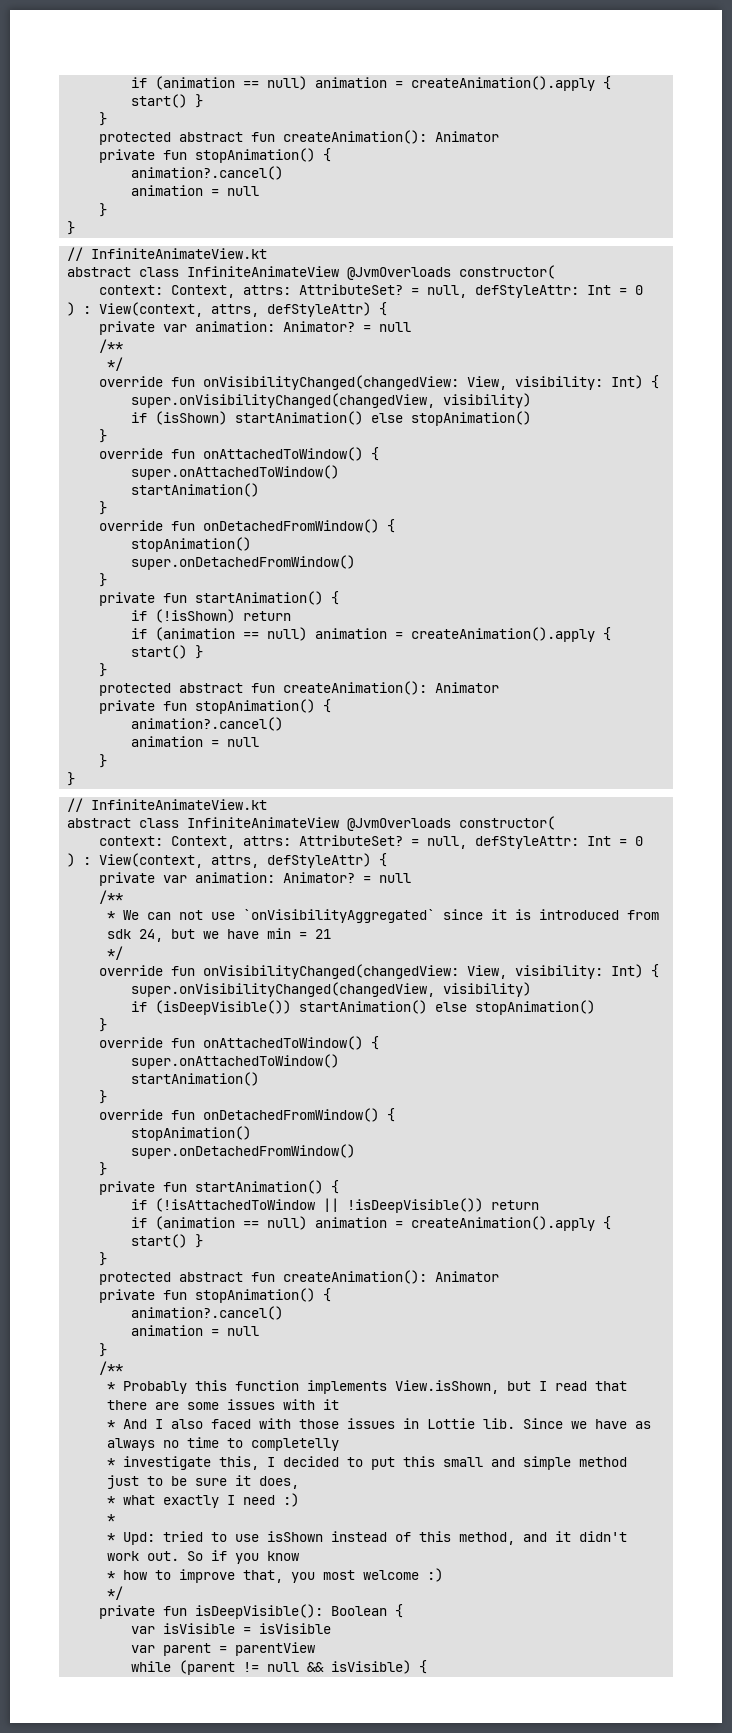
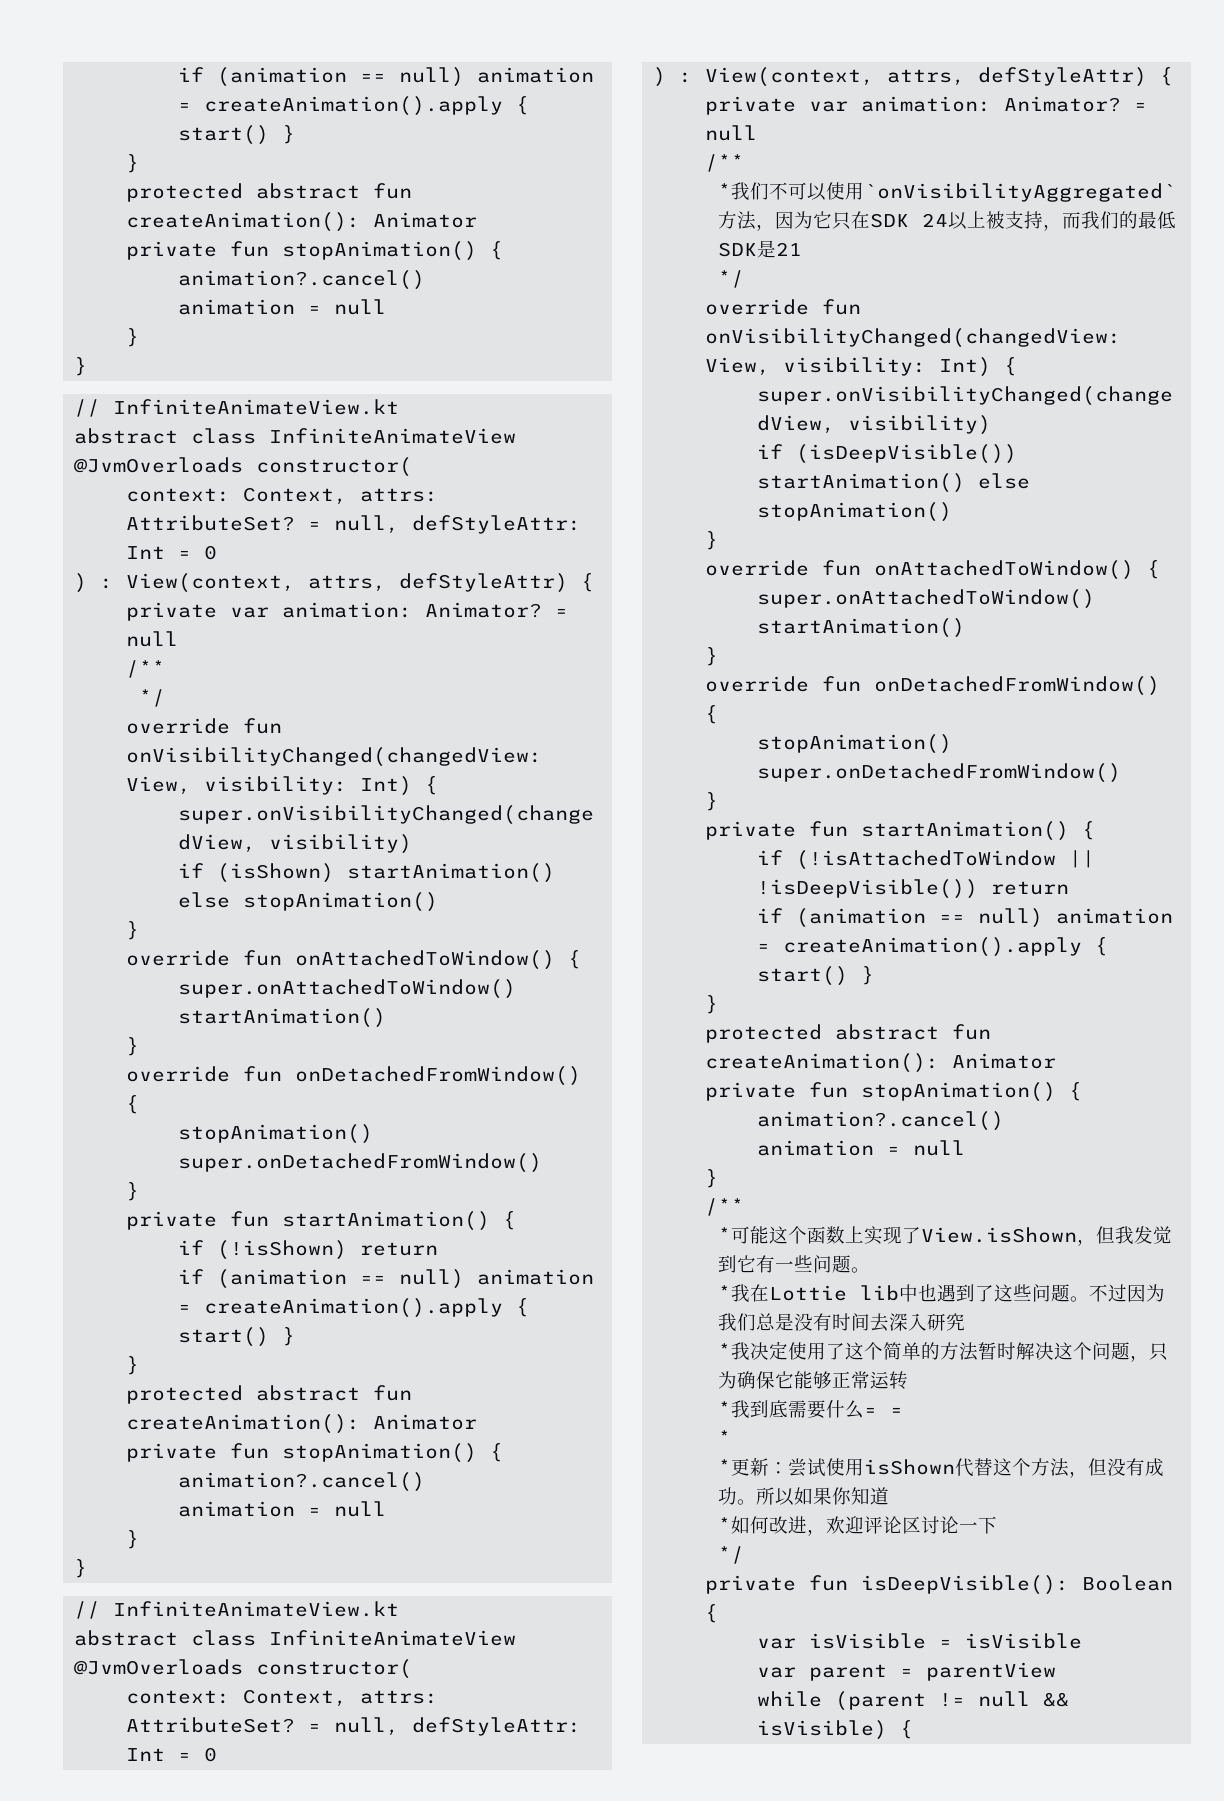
[123,909,660,923] [107,928,308,942] We can not use `onVisibilityAggregated` since it is introduced from sdk 24, but we have min = -> [730,182,1176,202] [717,211,1176,231] [717,240,776,258] 我们不可以使用`onVisibilityAggregated`方法，因为它只在SDK 24以上被支持，而我们的最低SDK是
[123,1380,628,1394] [107,1399,340,1410] [107,1418,652,1429] [107,1437,340,1451] [107,1456,628,1470] [107,1475,300,1489] [107,1493,300,1508] [107,1514,116,1523] [107,1531,628,1545] [107,1550,300,1564] [107,1568,444,1583] Probably this function implements View.isShown, but I read that there are some issues with it // * And I also faced with those issues in Lottie lib. Since we have as always no time to completelly // * investigate this, I decided to put this small and simple method just to be sure it does, // * what exactly I need :) // * // * Upd: tried to use isShown instead of this method, and it didn't work out. So if you know // * how to improve that, you most welcome :) -> [730,1226,1172,1246] [717,1255,870,1273] [717,1284,1165,1302] [717,1313,965,1332] [717,1341,1168,1362] [717,1371,908,1390] [717,1400,903,1419] [717,1430,731,1445] [717,1458,1164,1478] [717,1487,889,1506] [717,1516,997,1536] 可能这个函数上实现了View.isShown，但我发觉到它有一些问题。 // *我在Lottie lib中也遇到了这些问题。不过因为我们总是没有时间去深入研究 // *我决定使用了这个简单的方法暂时解决这个问题，只为确保它能够正常运转 // *我到底需要什么= = // * // *更新：尝试使用isShown代替这个方法，但没有成功。所以如果你知道 // *如何改进，欢迎评论区讨论一下

